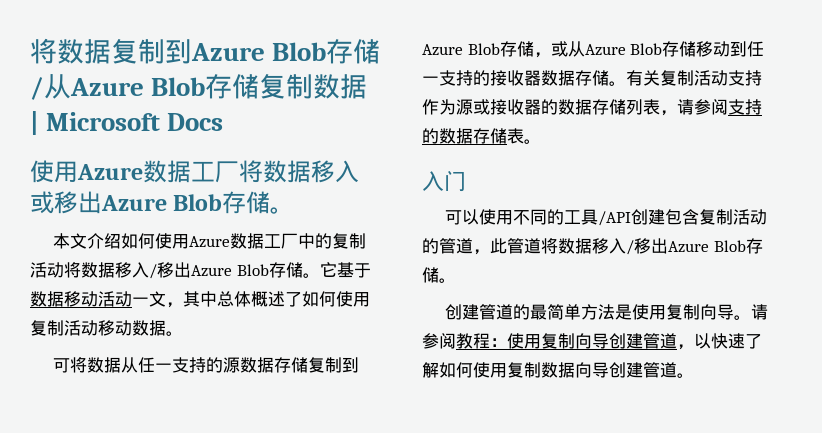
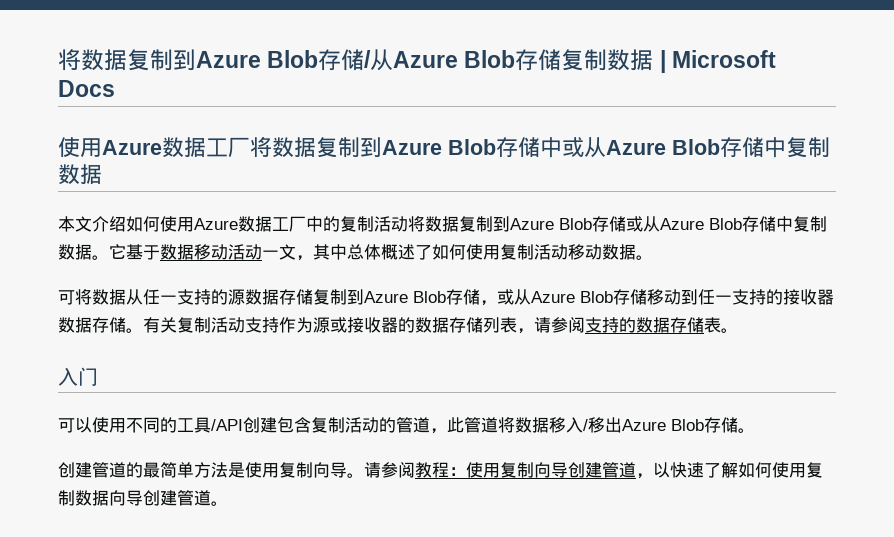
[311,160,359,183] [30,191,295,214] 移入或移出Azure Blob存储。 -> [316,137,830,158] [58,164,102,185] 复制到Azure Blob存储中或从Azure Blob存储中复制数据
[115,262,303,279] 移入/移出Azure Blob存储 -> [459,216,827,232] [58,244,92,260] 复制到Azure Blob存储或从Azure Blob存储中复制数据

